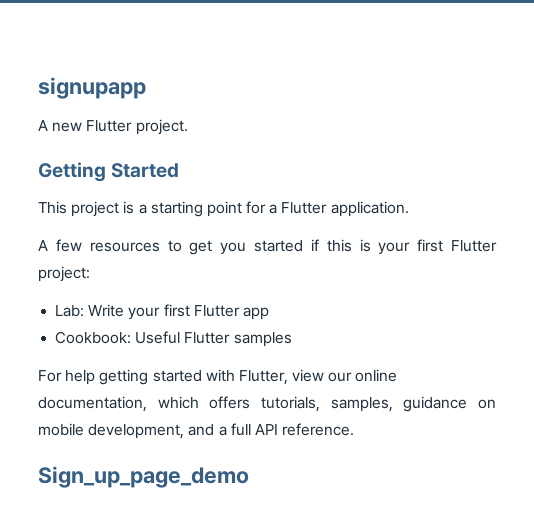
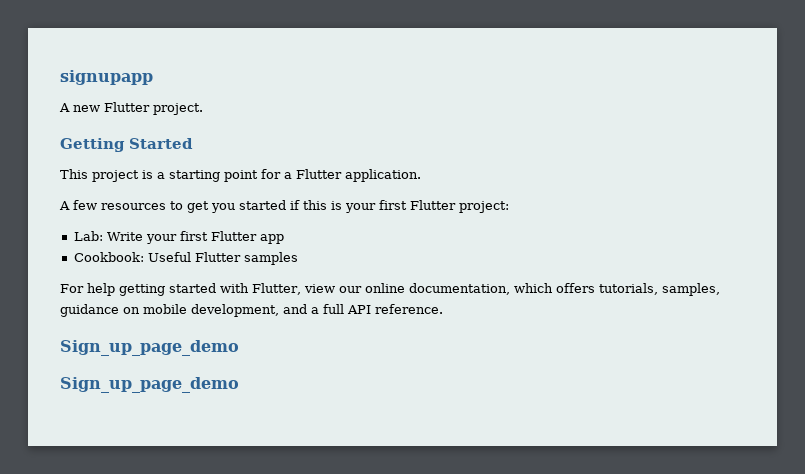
(249, 477) none -> [60,377,239,393] // Sign_up_page_demo

